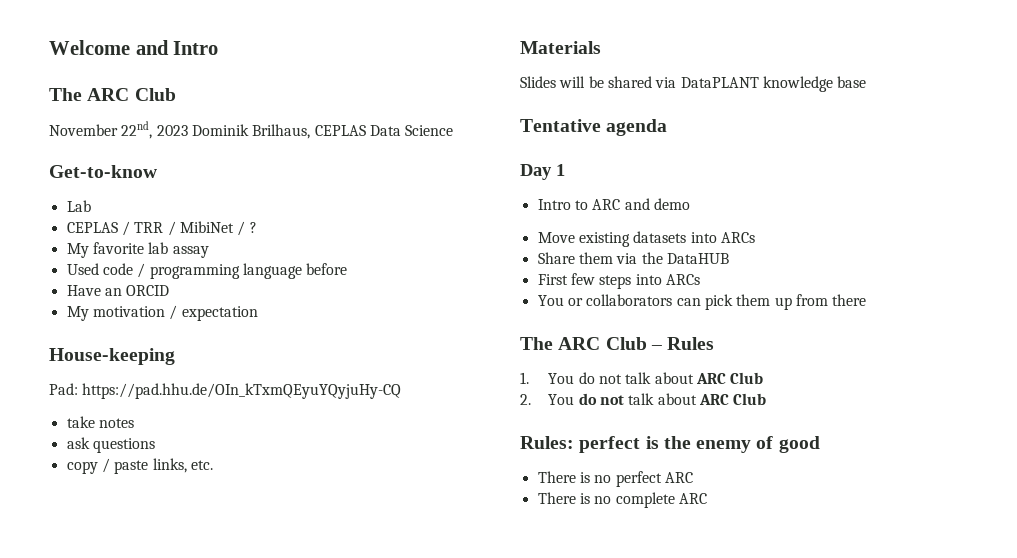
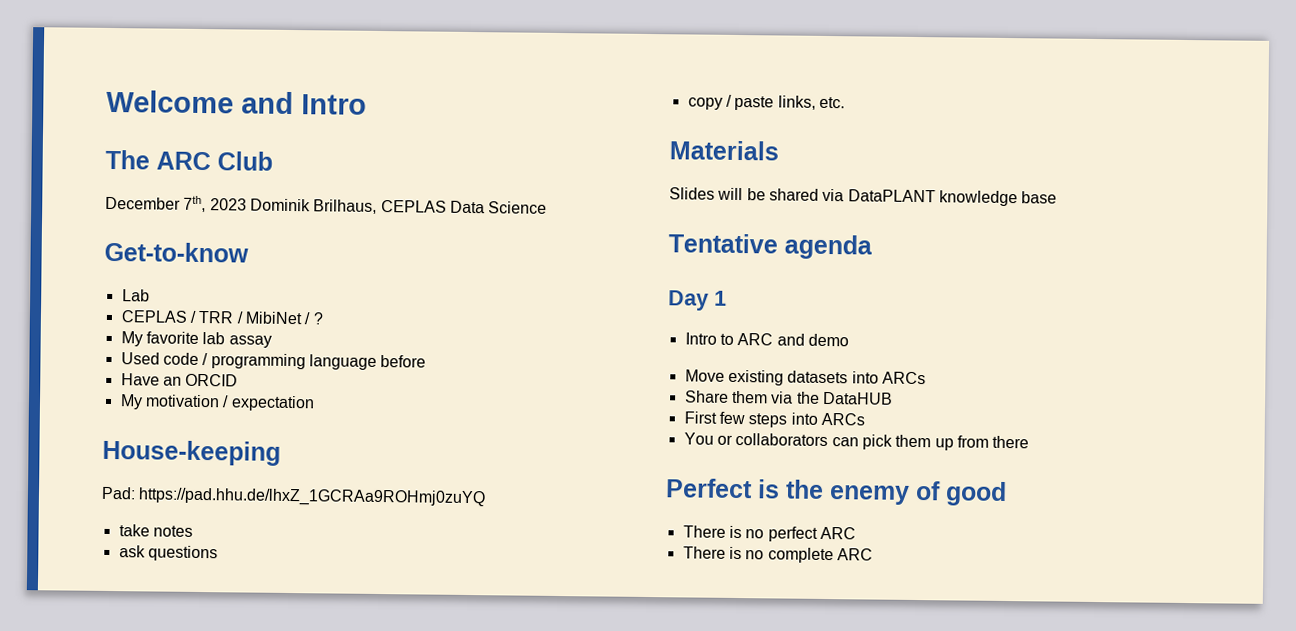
[49,121,153,139] November 22nd, -> [105,195,207,213] December 7th,
[82,383,402,399] https://pad.hhu.de/OIn_kTxmQEyuYQyjuHy-CQ -> [138,487,487,508] https://pad.hhu.de/lhxZ_1GCRAa9ROHmj0zuYQ
[520,337,715,350] [520,372,764,384] [520,393,767,405] [520,436,641,453] The ARC Club – Rules // 1. You do not talk about ARC Club // 2. You do not talk about ARC Club // Rules: perfect -> [665,478,753,499] Perfect

